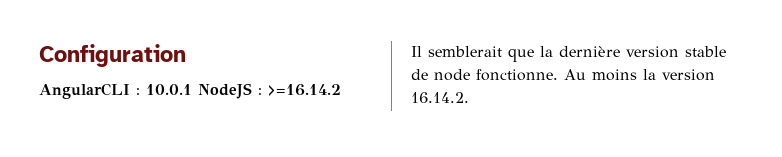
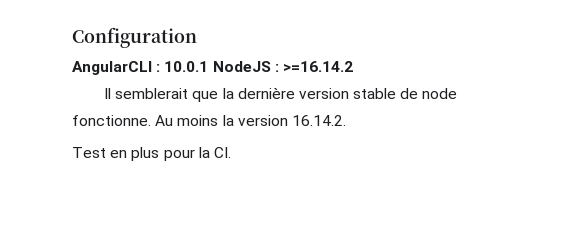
(469, 97) none -> [72,147,231,161] // Test en plus pour la CI.

